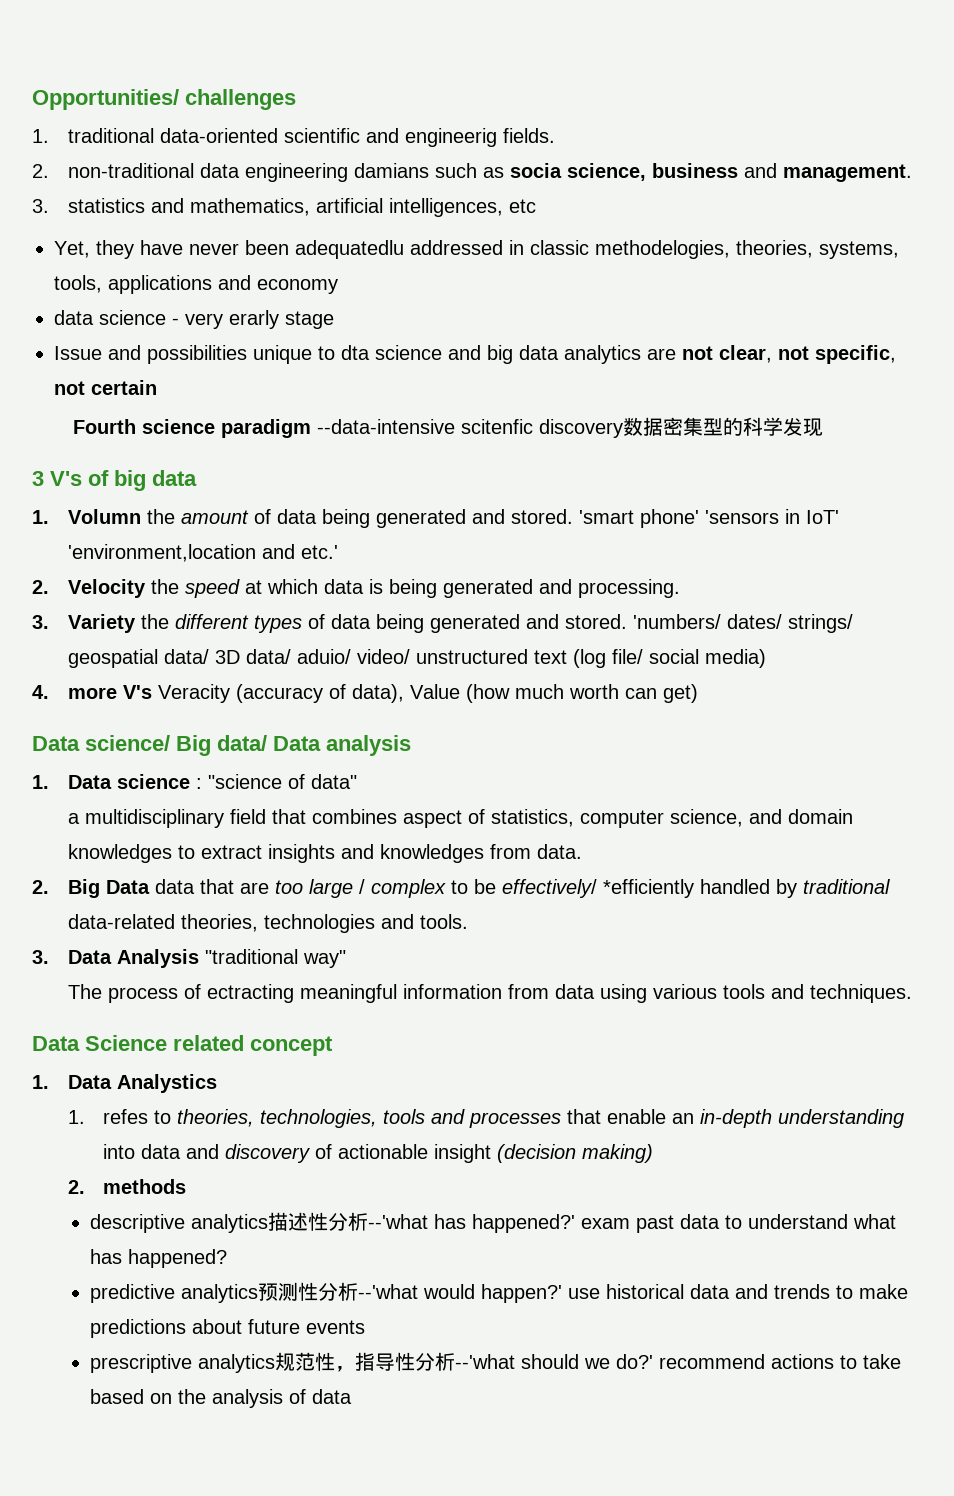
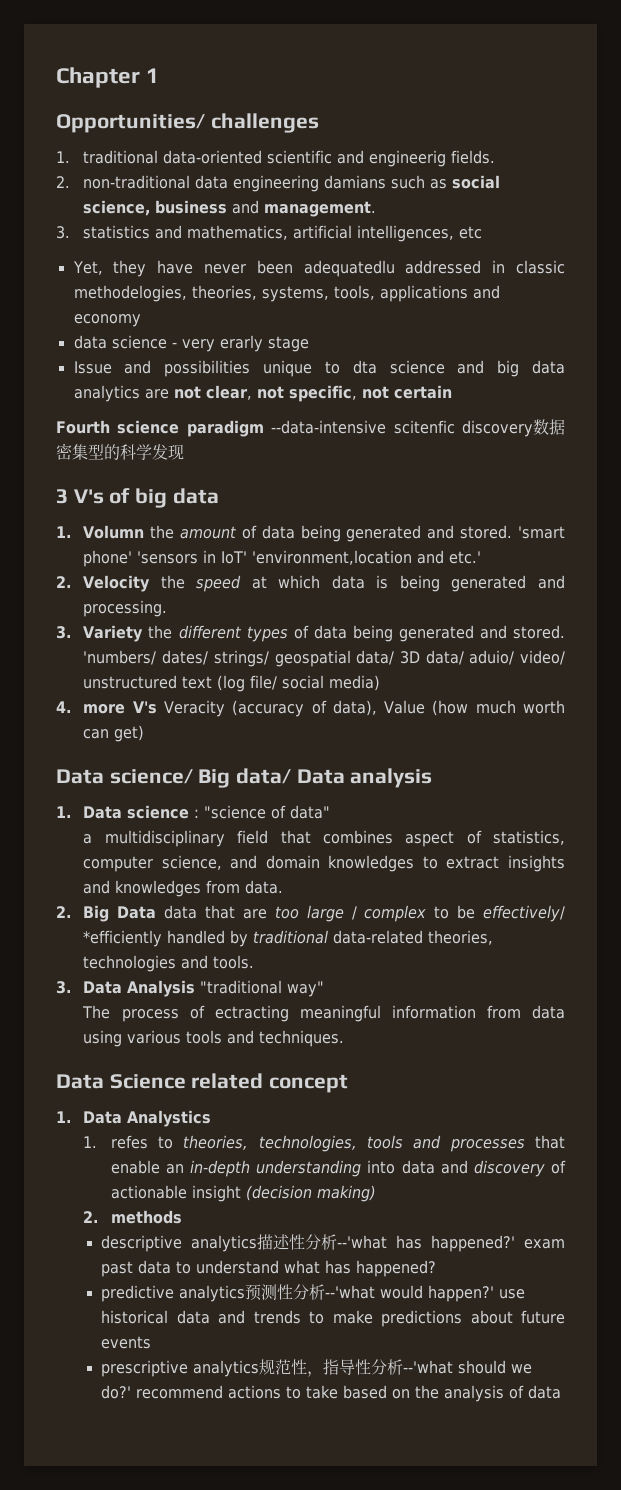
(32, 99) none -> [56,67,160,88] Chapter 1 //
[509,163,562,178] socia -> [452,175,501,189] social

